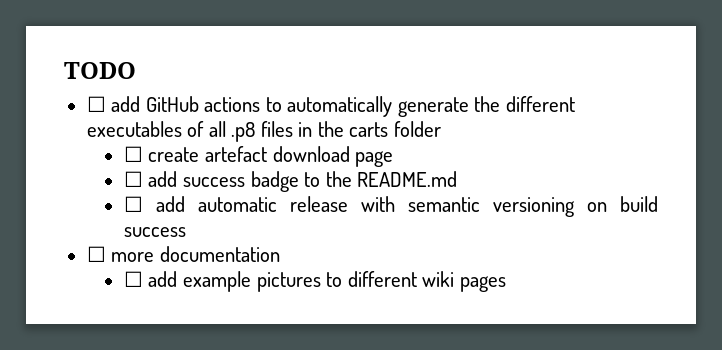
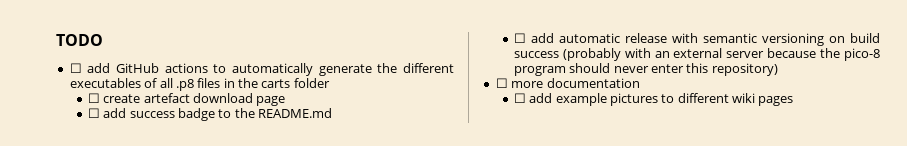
(186, 232) none -> [562,48,880,61] [513,63,778,76] (probably with an external server because the pico-8 program should never enter this repository)

